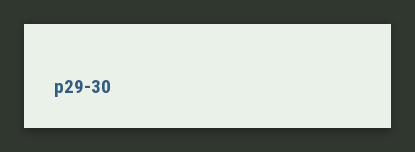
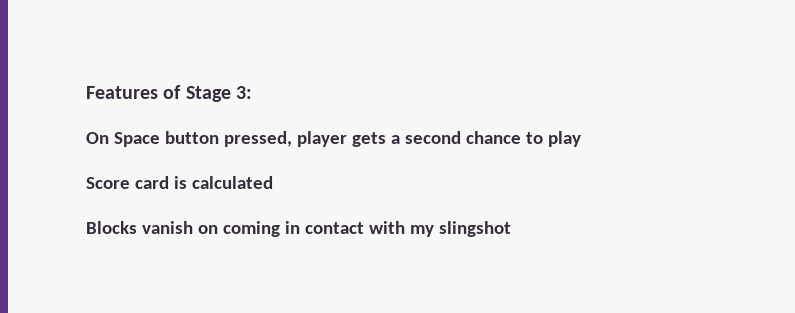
[54,80,111,97] p29-30 -> [86,85,252,102] [86,131,581,147] [86,176,273,189] [86,221,511,237] Features of Stage 3: // On Space button pressed, player gets a second chance to play // Score card is calculated // Blocks vanish on coming in contact with my slingshot

